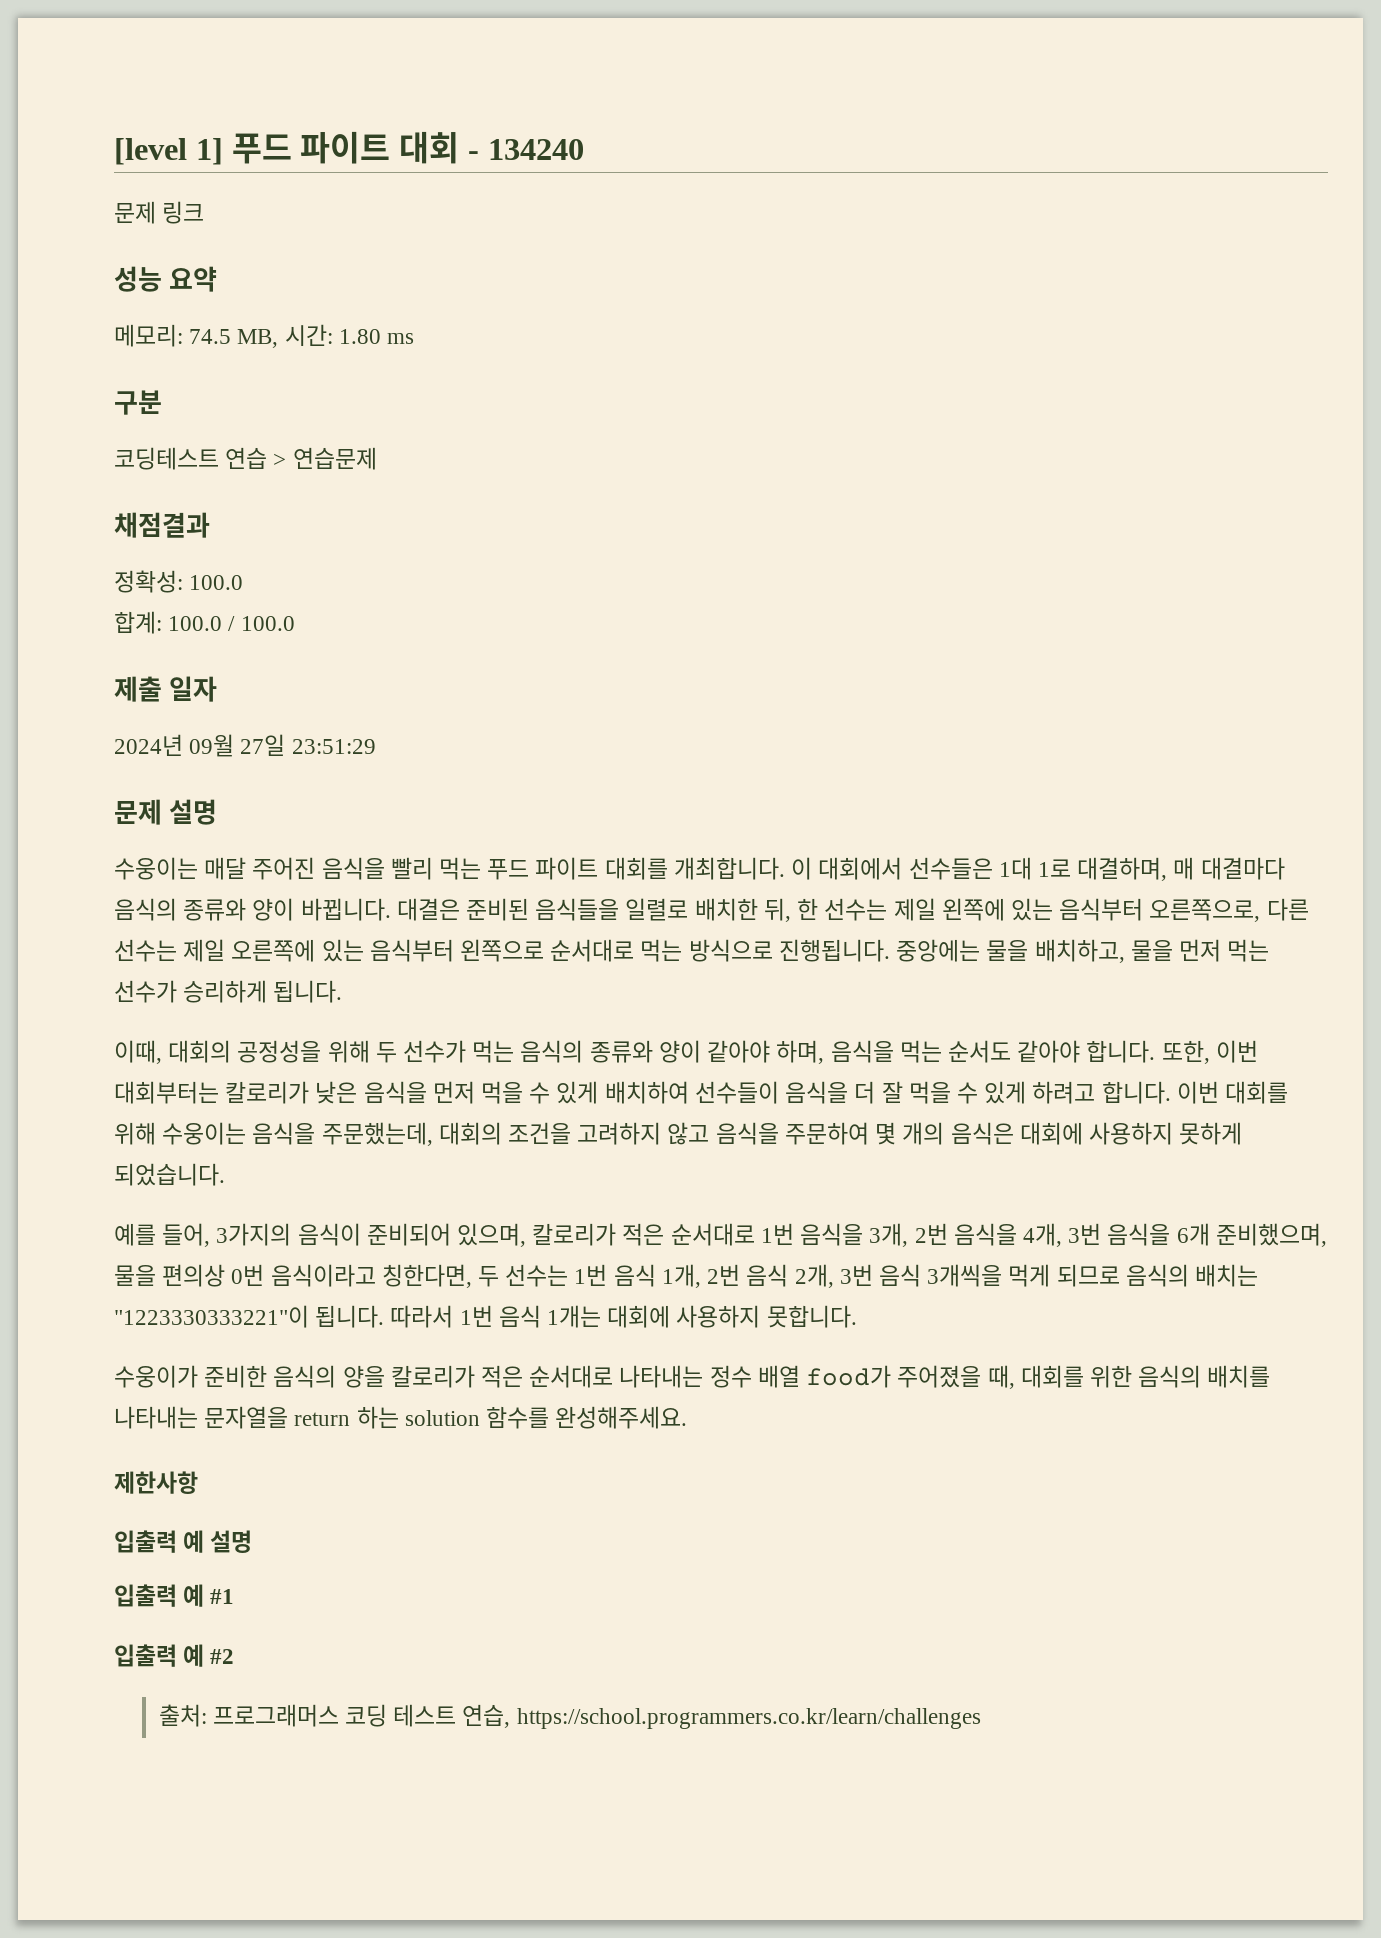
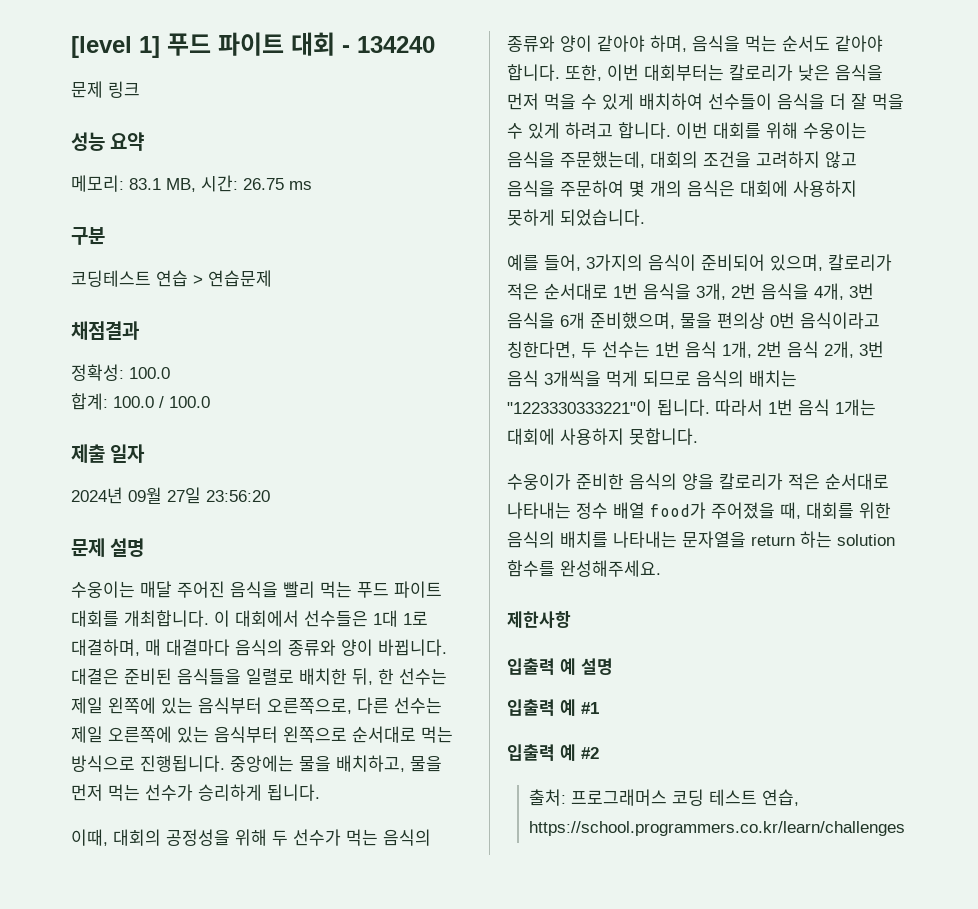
[189,329,232,344] 74.5 -> [129,178,161,190] 83.1
[338,329,381,344] 1.80 -> [243,178,284,190] 26.75
[291,739,376,754] 23:51:29 -> [206,490,270,502] 23:56:20

